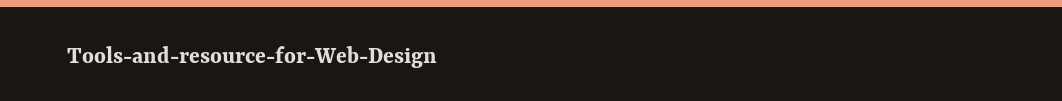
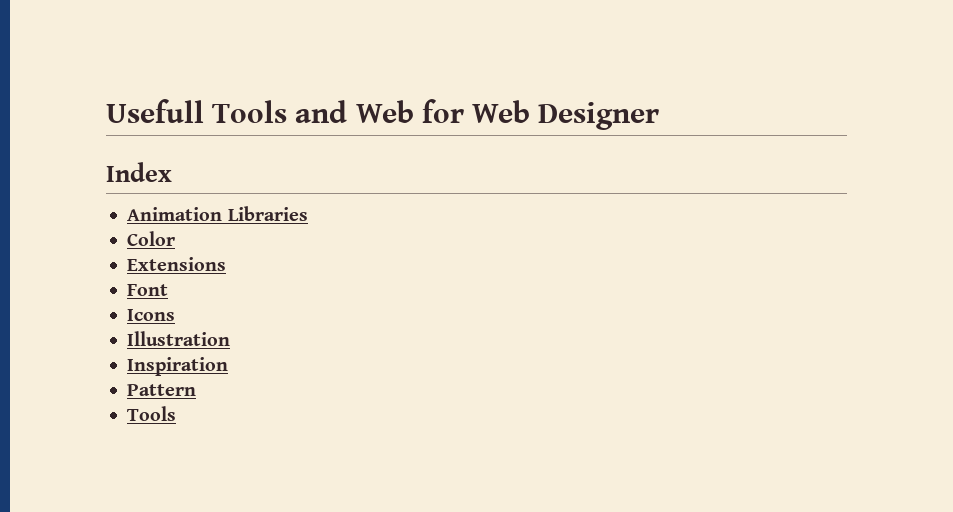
[67,46,437,68] Tools-and-resource-for-Web-Design -> [106,99,660,130] [106,162,172,182] [127,206,308,221] [127,231,176,246] [127,257,227,271] [127,284,169,296] [127,309,176,321] [127,331,231,346] [127,357,229,376] [127,384,197,396] [127,406,177,421] Usefull Tools and Web for Web Designer // Index // Animation Libraries // Color // Extensions // Font // Icons // Illustration // Inspiration // Pattern // Tools

